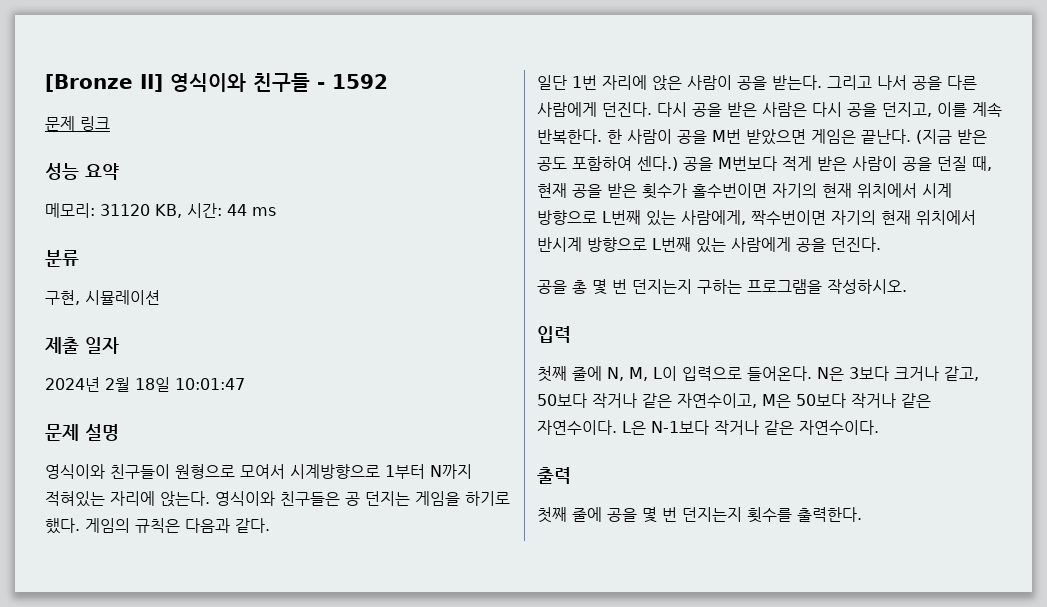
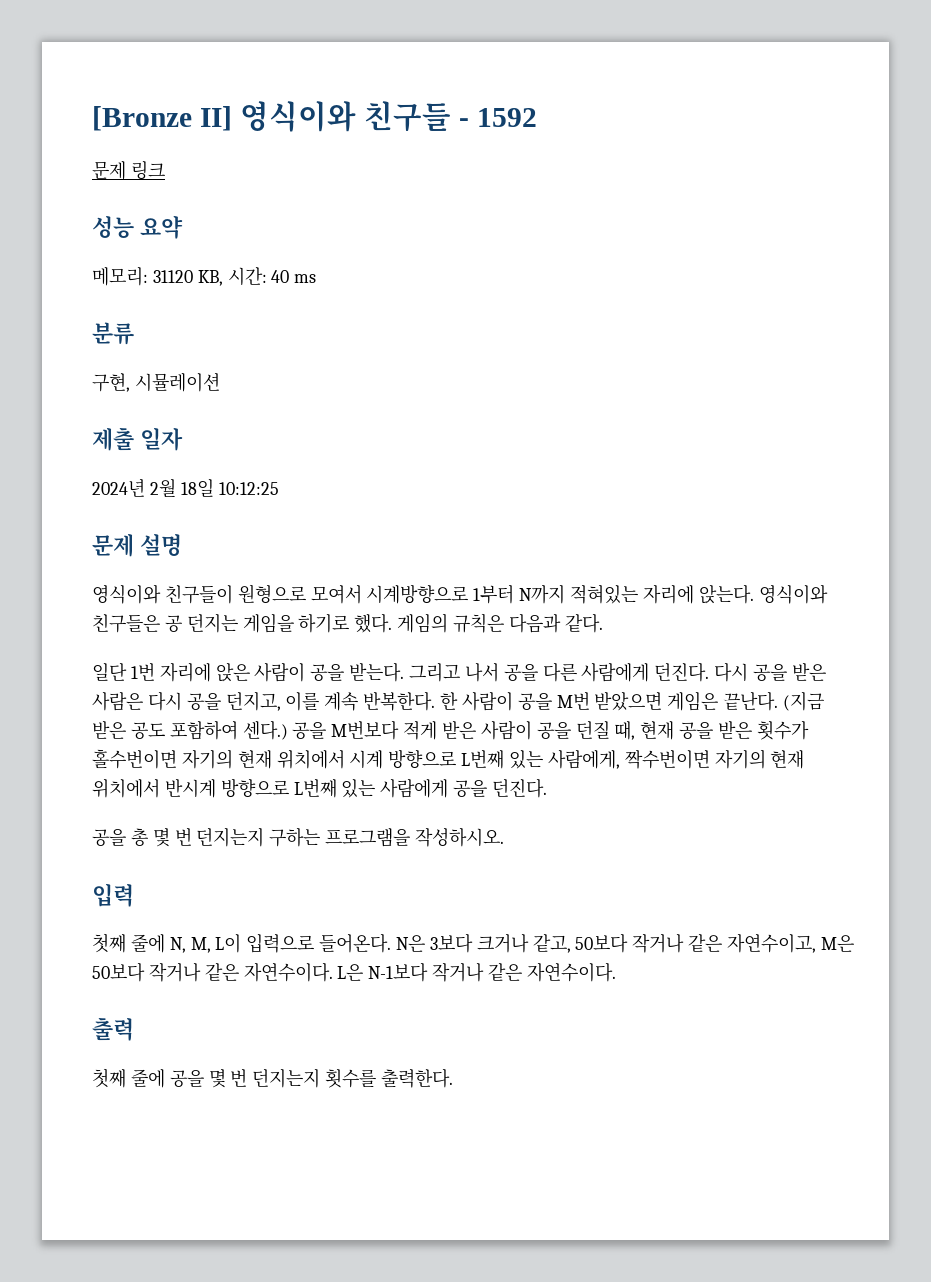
[227,204,247,216] 44 -> [271,270,290,283] 40
[175,378,245,390] 10:01:47 -> [218,482,279,495] 10:12:25

